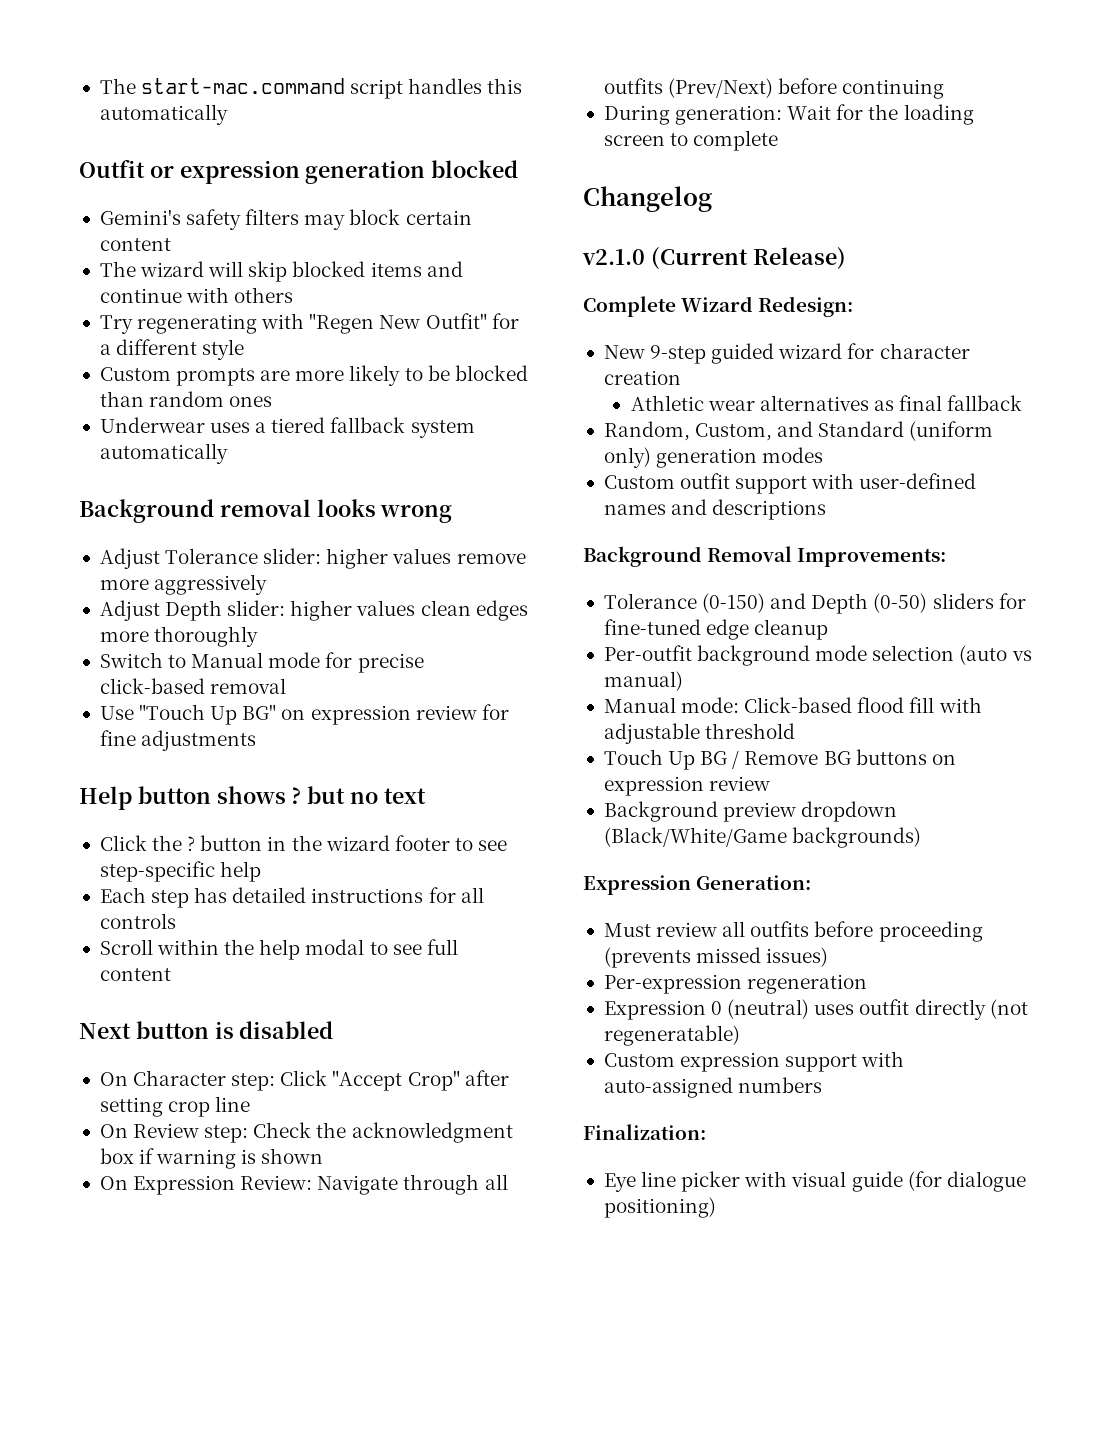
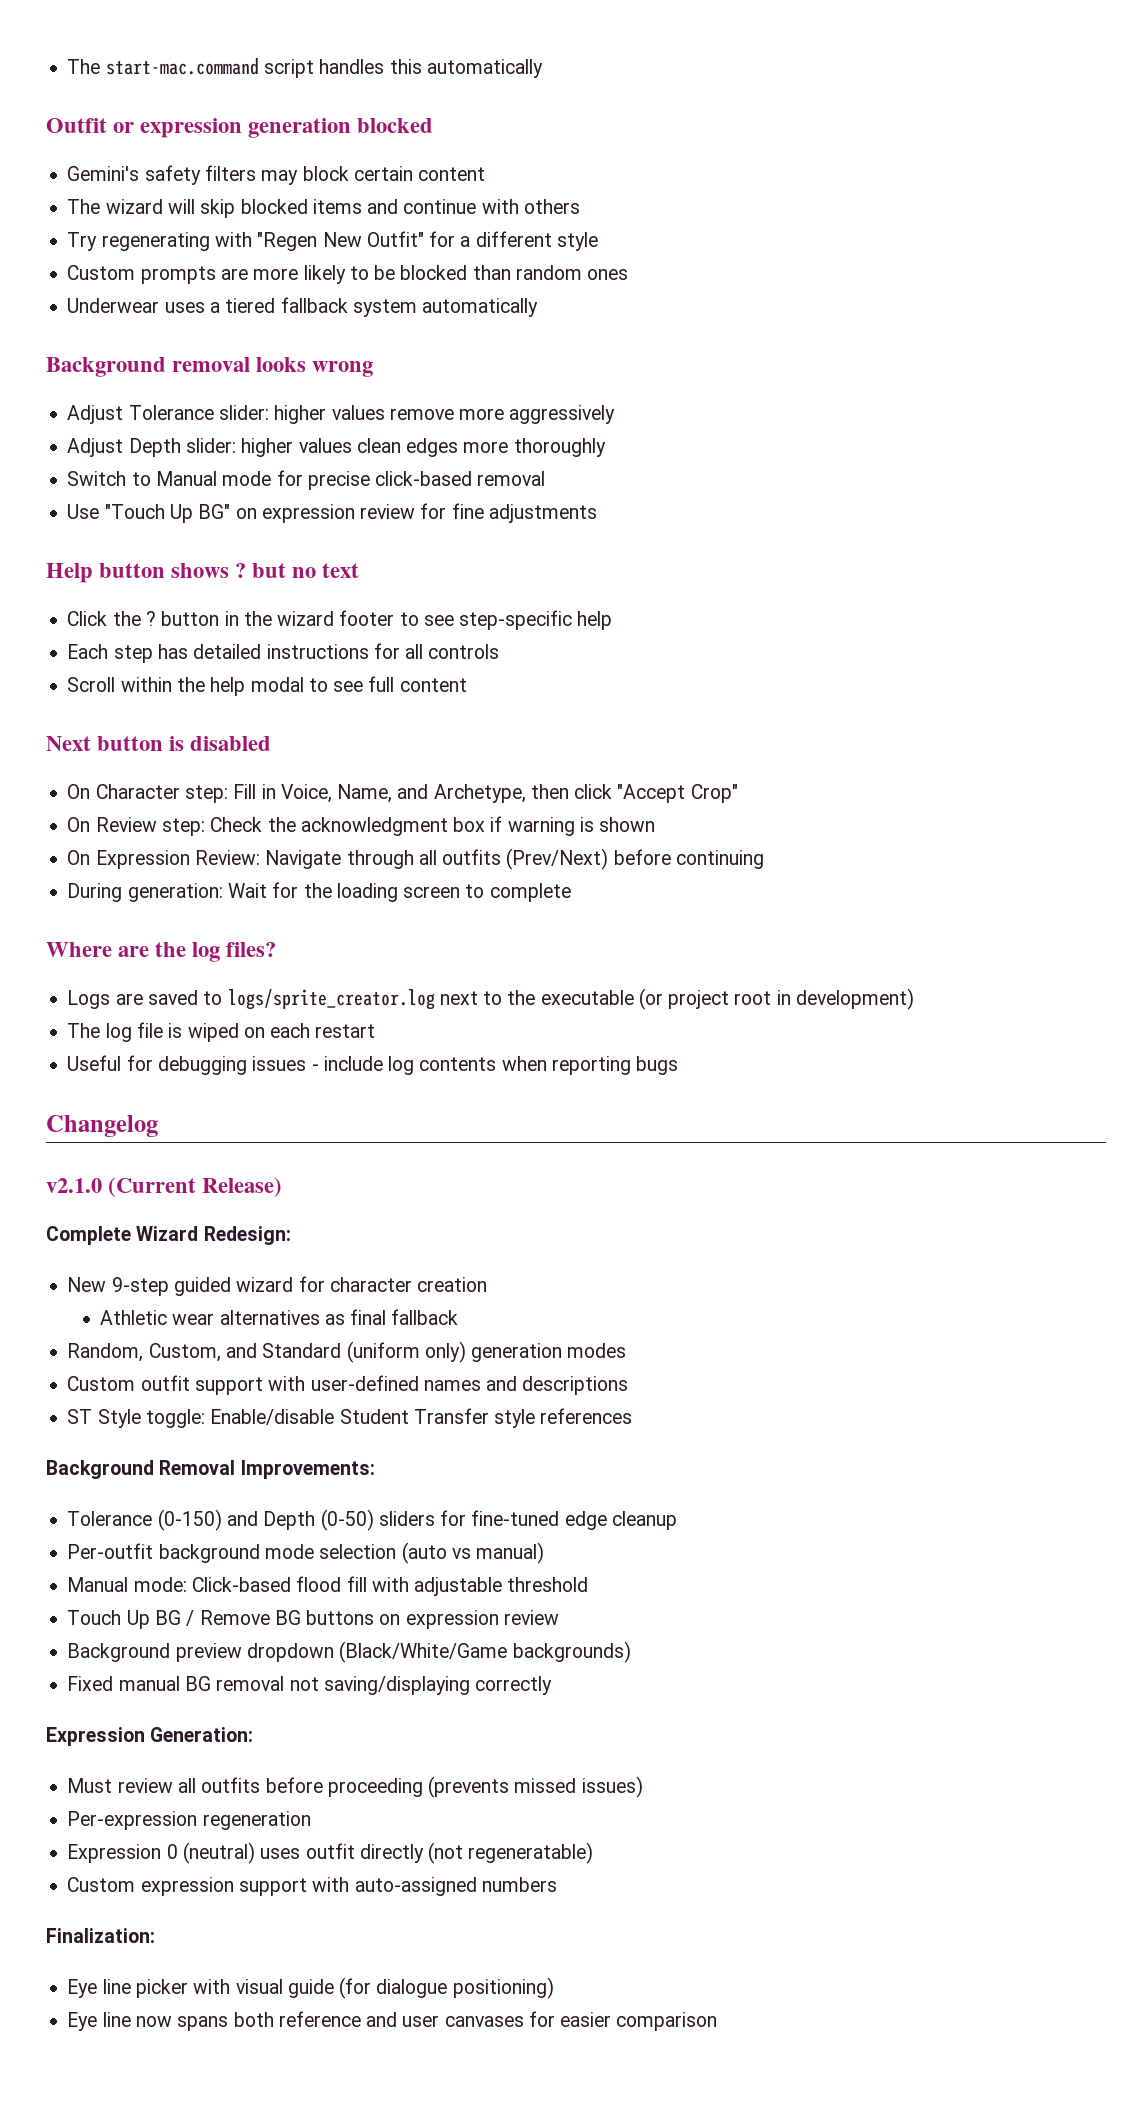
[280,1070,509,1091] [99,1096,251,1117] Click "Accept Crop" after setting crop line -> [233,784,738,803] Fill in Voice, Name, and Archetype, then click "Accept Crop"
(779, 140) none -> [46,942,277,962] [67,988,914,1010] [67,1022,376,1042] [67,1055,679,1075] // Where are the log files? // Logs are saved to logs/sprite_creator.log next to the executable (or project root in development) // The log file is wiped on each restart // Useful for debugging issues - include log contents when reporting bugs
(827, 509) none -> [67,1408,633,1428] // ST Style toggle: Enable/disable Student Transfer style references
(922, 837) none -> [67,1676,553,1695] // Fixed manual BG removal not saving/displaying correctly
(716, 1207) none -> [67,2011,718,2031] // Eye line now spans both reference and user canvases for easier comparison

